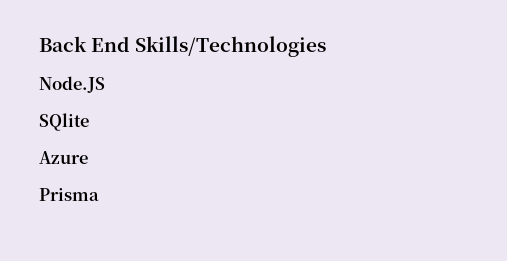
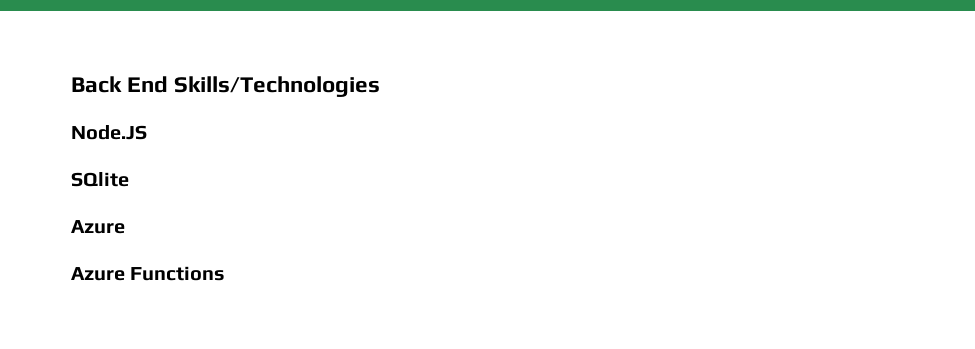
[39,188,99,201] Prisma -> [71,266,226,281] Azure Functions

